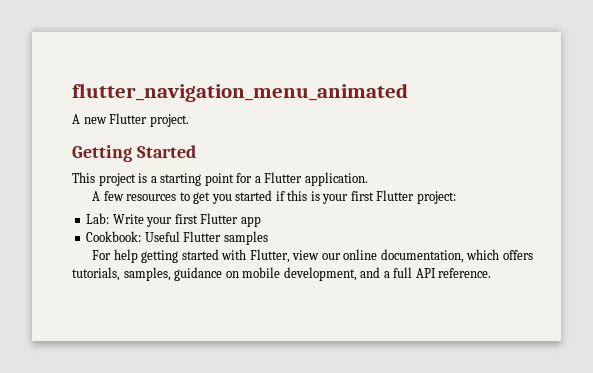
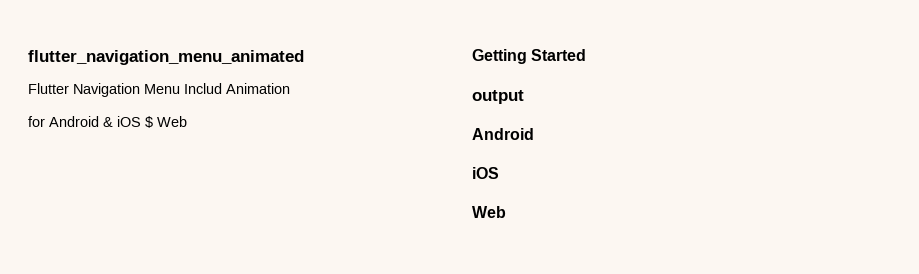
[72,113,189,127] [72,145,196,162] [72,172,368,186] [92,190,456,204] [86,213,261,227] [86,231,268,245] [92,249,533,263] [72,267,492,281] A new Flutter project. // Getting Started // This project is a starting point for a Flutter application. // A few resources to get you started if this is your first Flutter project: // Lab: Write your first Flutter app // Cookbook: Useful Flutter samples // For help getting started with Flutter, view our online documentation, which offers tutorials, samples, guidance on mobile development, and a full API reference. -> [28,83,290,97] [28,116,187,128] [472,49,587,64] [472,90,524,104] [472,128,534,140] [472,167,499,179] [472,206,506,218] Flutter Navigation Menu Includ Animation // for Android & iOS $ Web // Getting Started // output // Android // iOS // Web

